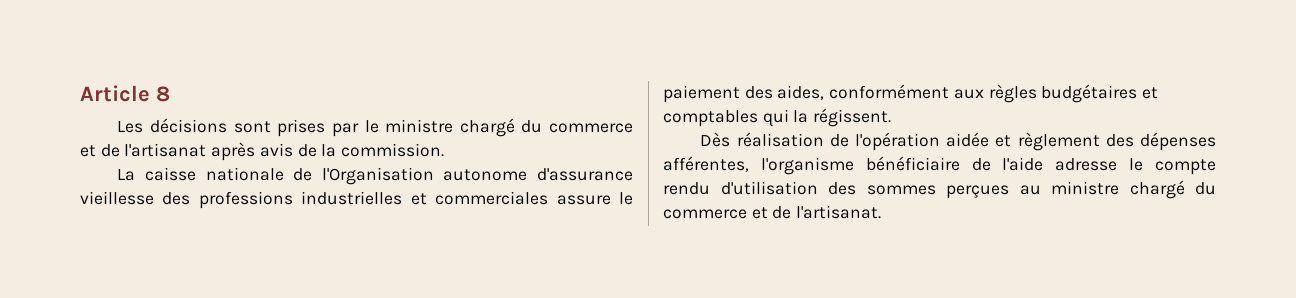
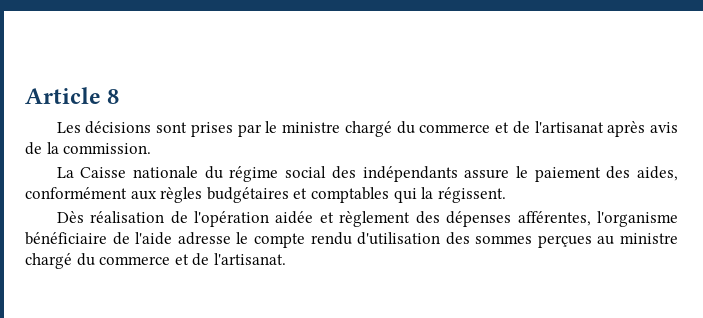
[144,167,634,185] [80,191,549,209] caisse nationale de l'Organisation autonome d'assurance vieillesse des professions industrielles et commerciales -> [80,166,458,182] Caisse nationale du régime social des indépendants

